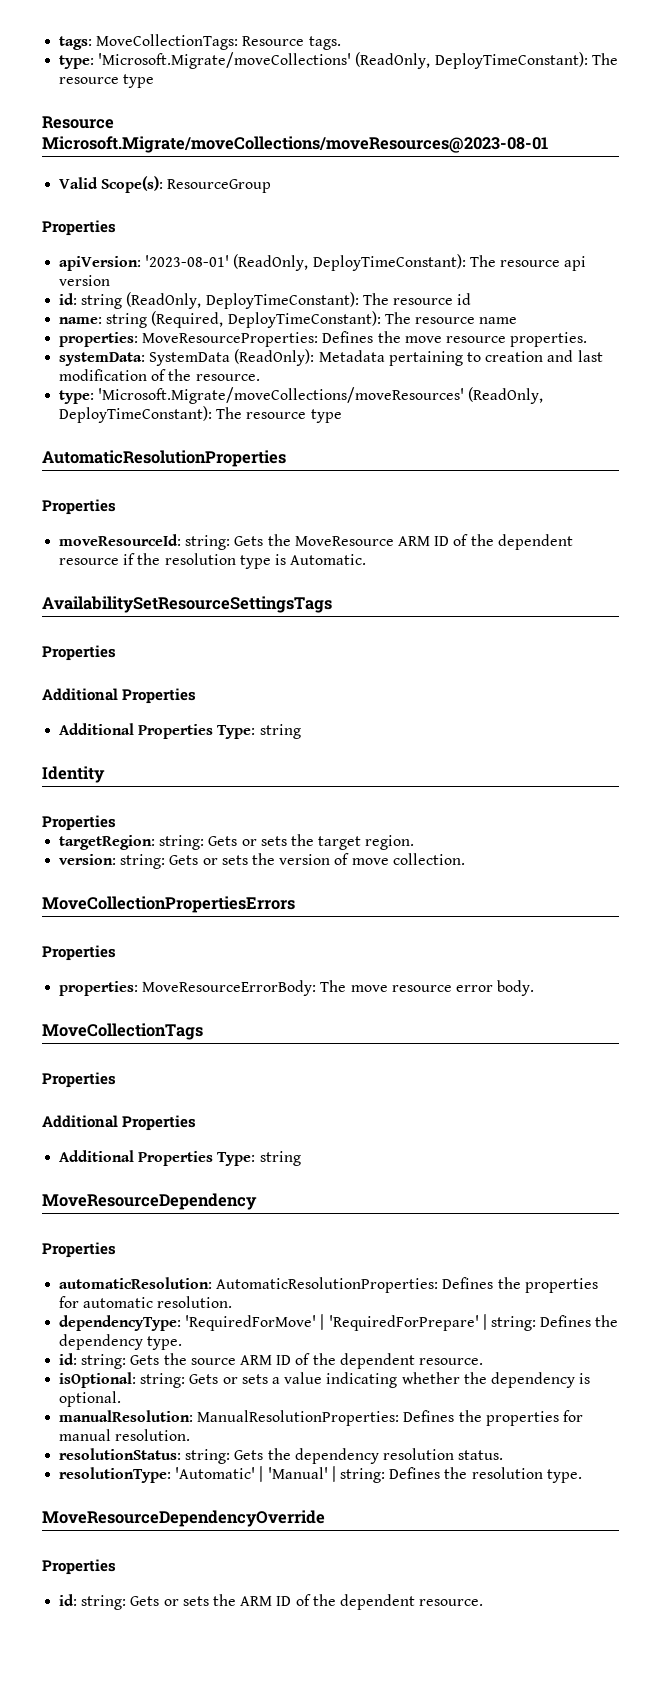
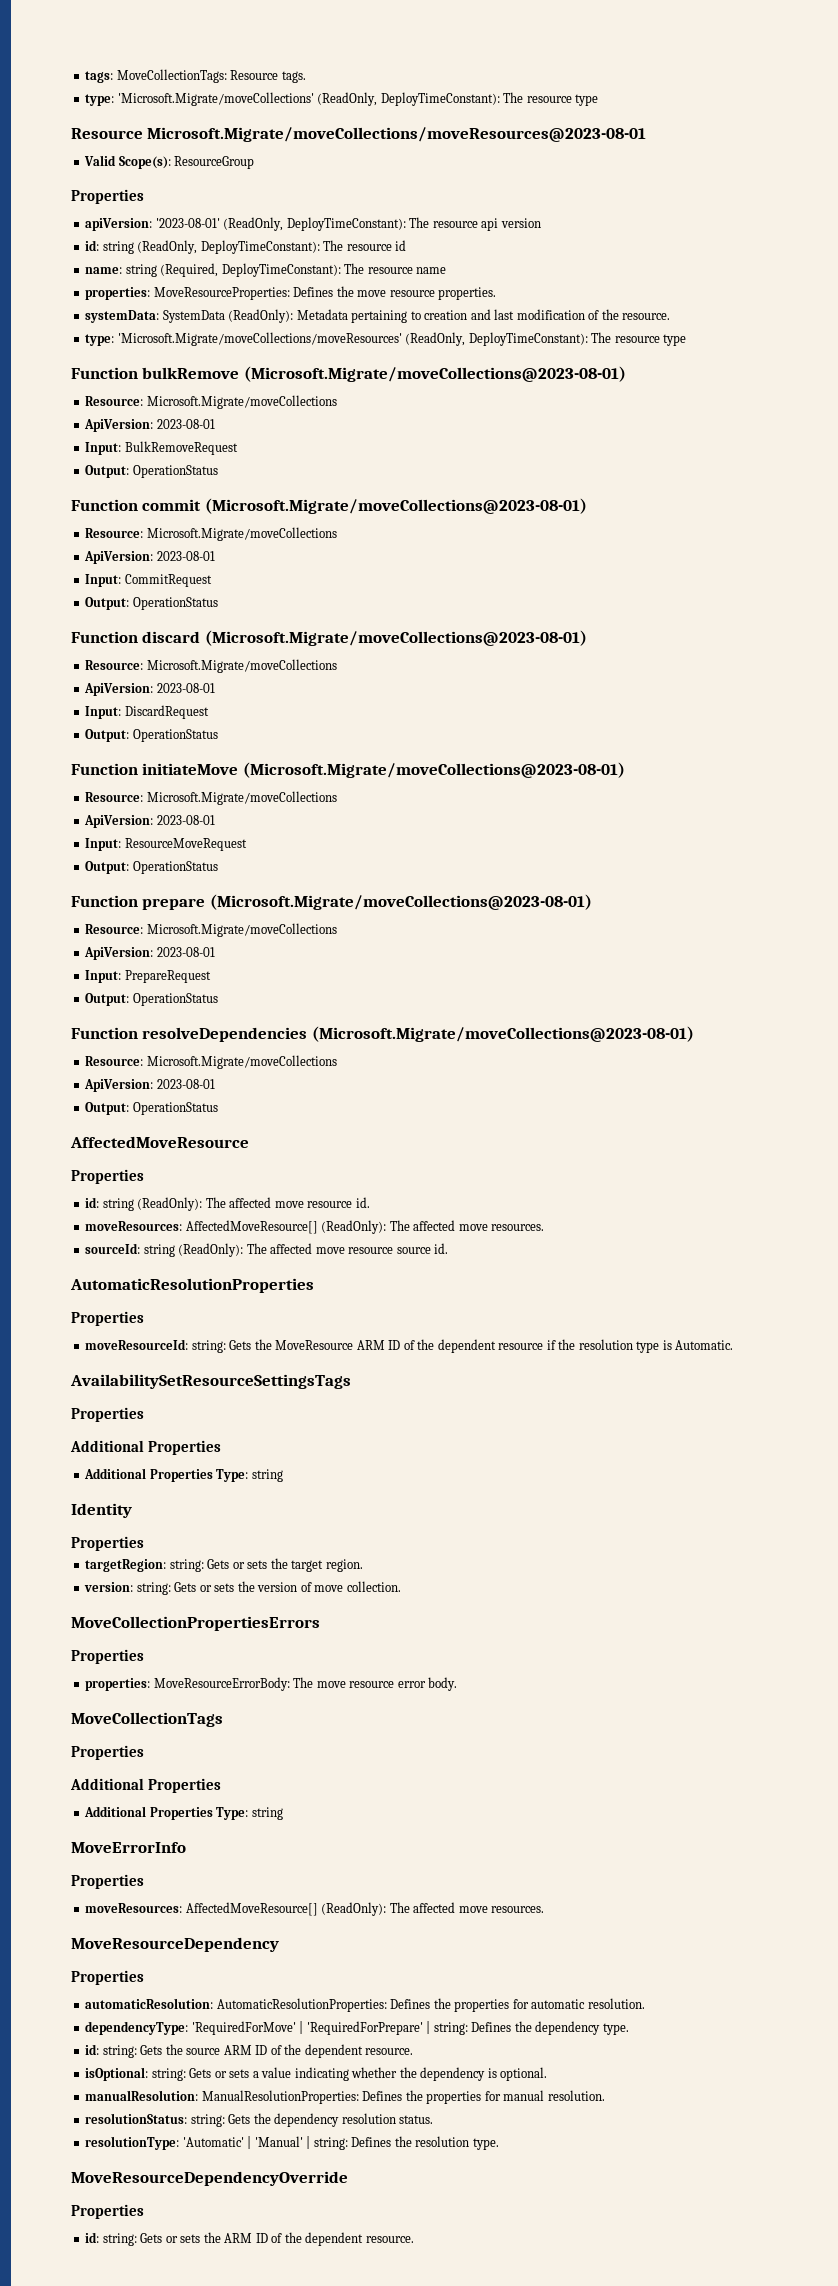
(342, 416) none -> [71,366,626,382] [85,395,337,409] [84,419,215,432] [85,441,238,455] [85,465,218,478] [71,498,587,514] [85,527,337,541] [84,551,215,564] [85,574,212,587] [85,597,218,610] [71,630,587,646] [85,659,337,673] [84,683,215,696] [85,705,209,719] [85,729,218,742] [71,762,625,778] [85,791,337,805] [84,815,215,828] [85,838,247,851] [85,861,218,874] [71,894,592,910] [85,923,337,937] [84,947,215,960] [85,970,211,983] [85,993,218,1006] [71,1026,694,1042] [85,1055,337,1069] [84,1079,215,1092] [85,1102,218,1115] [70,1136,249,1148] [71,1169,144,1184] [85,1197,370,1211] [85,1220,545,1234] [85,1243,449,1257] // Function bulkRemove (Microsoft.Migrate/moveCollections@2023-08-01) // Resource: Microsoft.Migrate/moveCollections // ApiVersion: 2023-08-01 // Input: BulkRemoveRequest // Output: OperationStatus // Function commit (Microsoft.Migrate/moveCollections@2023-08-01) // Resource: Microsoft.Migrate/moveCollections // ApiVersion: 2023-08-01 // Input: CommitRequest // Output: OperationStatus // Function discard (Microsoft.Migrate/moveCollections@2023-08-01) // Resource: Microsoft.Migrate/moveCollections // ApiVersion: 2023-08-01 // Input: DiscardRequest // Output: OperationStatus // Function initiateMove (Microsoft.Migrate/moveCollections@2023-08-01) // Resource: Microsoft.Migrate/moveCollections // ApiVersion: 2023-08-01 // Input: ResourceMoveRequest // Output: OperationStatus // Function prepare (Microsoft.Migrate/moveCollections@2023-08-01) // Resource: Microsoft.Migrate/moveCollections // ApiVersion: 2023-08-01 // Input: PrepareRequest // Output: OperationStatus // Function resolveDependencies (Microsoft.Migrate/moveCollections@2023-08-01) // Resource: Microsoft.Migrate/moveCollections // ApiVersion: 2023-08-01 // Output: OperationStatus // AffectedMoveResource // Properties // id: string (ReadOnly): The affected move resource id. // moveResources: AffectedMoveResource[] (ReadOnly): The affected move resources. // sourceId: string (ReadOnly): The affected move resource source id.
(301, 1158) none -> [71,1842,186,1853] [71,1874,144,1889] [85,1902,545,1916] // MoveErrorInfo // Properties // moveResources: AffectedMoveResource[] (ReadOnly): The affected move resources.

